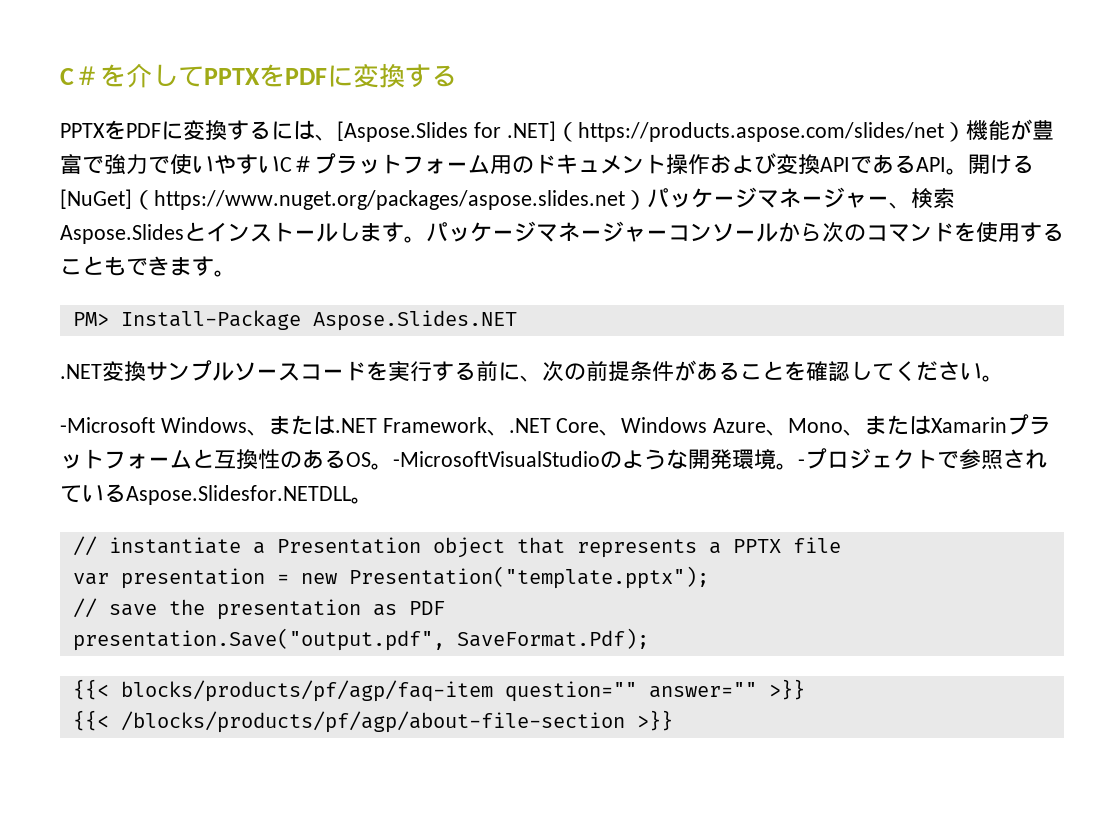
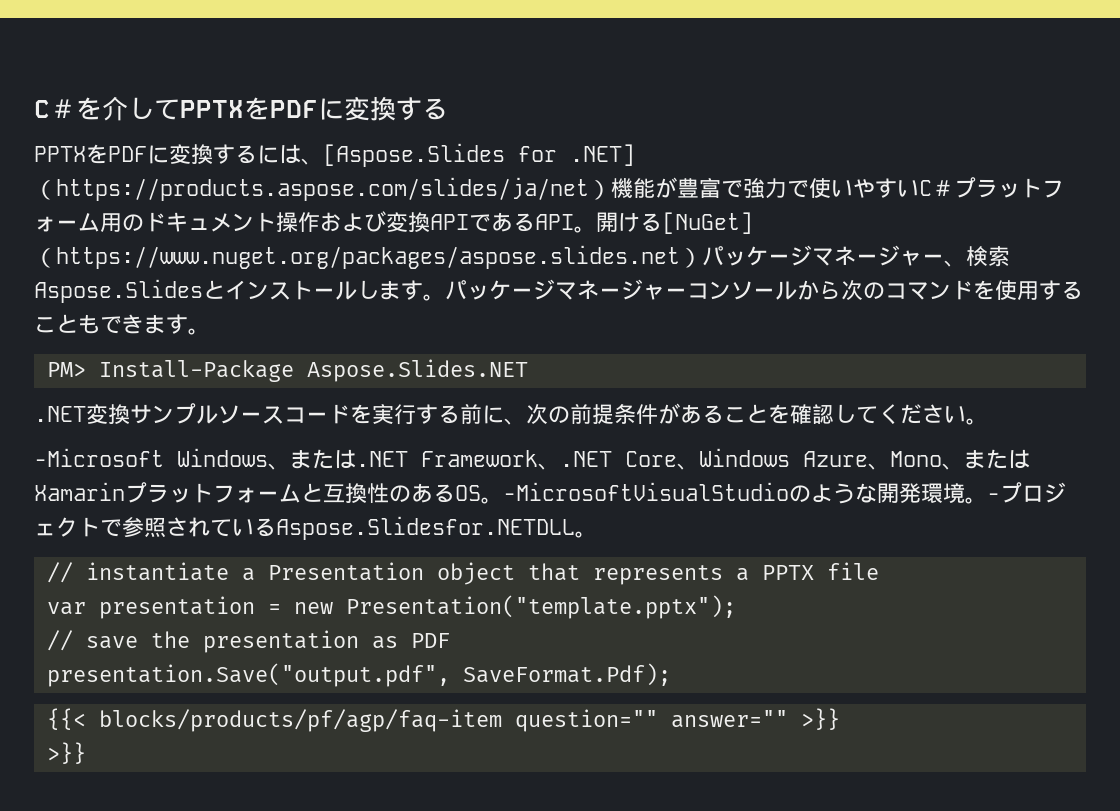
[577,122,944,142] https://products.aspose.com/slides/net -> [56,177,589,201] https://products.aspose.com/slides/ja/net
[72,710,625,733] {{< /blocks/products/pf/agp/about-file-section -> (840, 719) none

